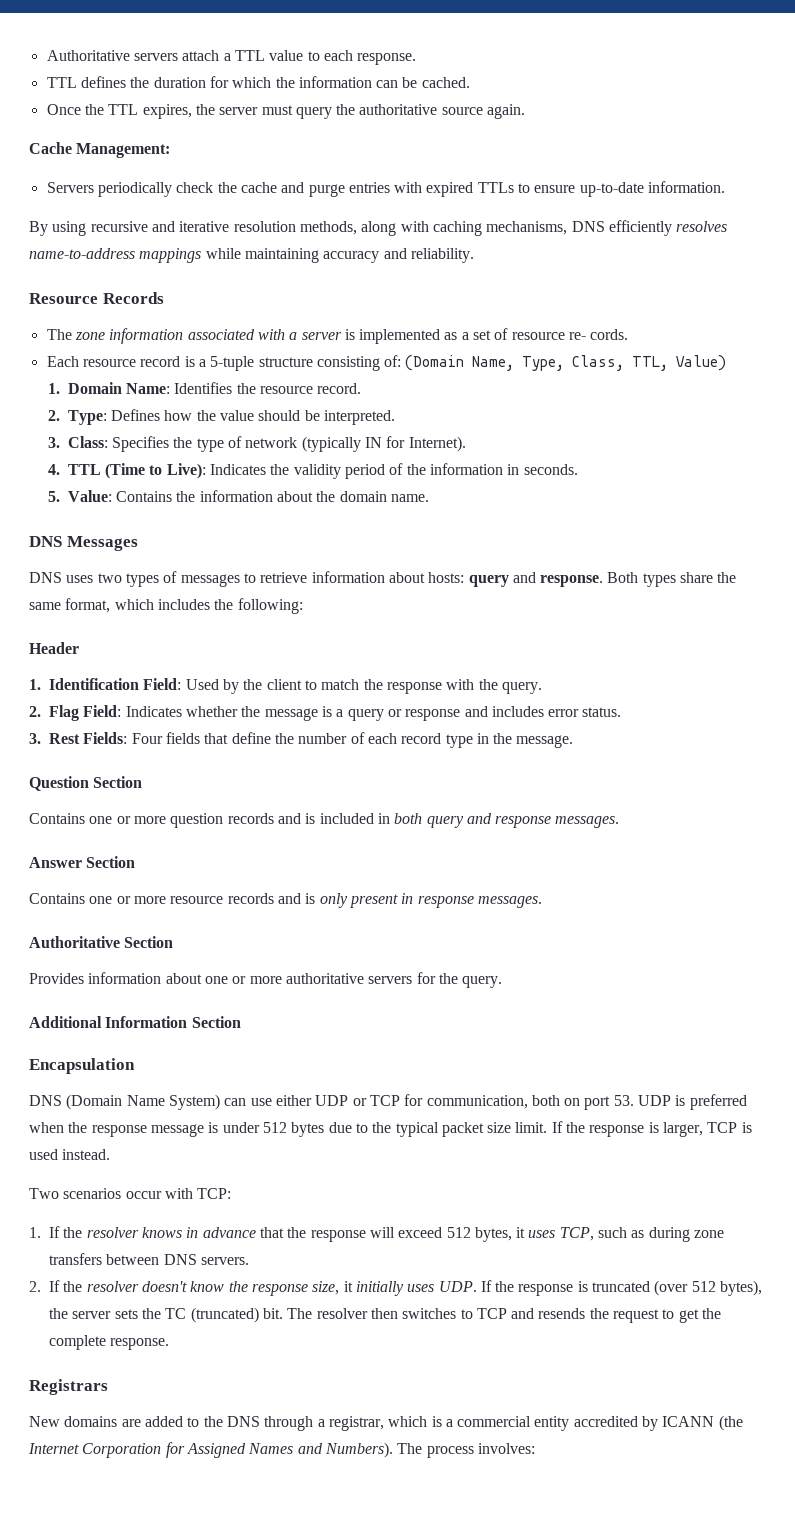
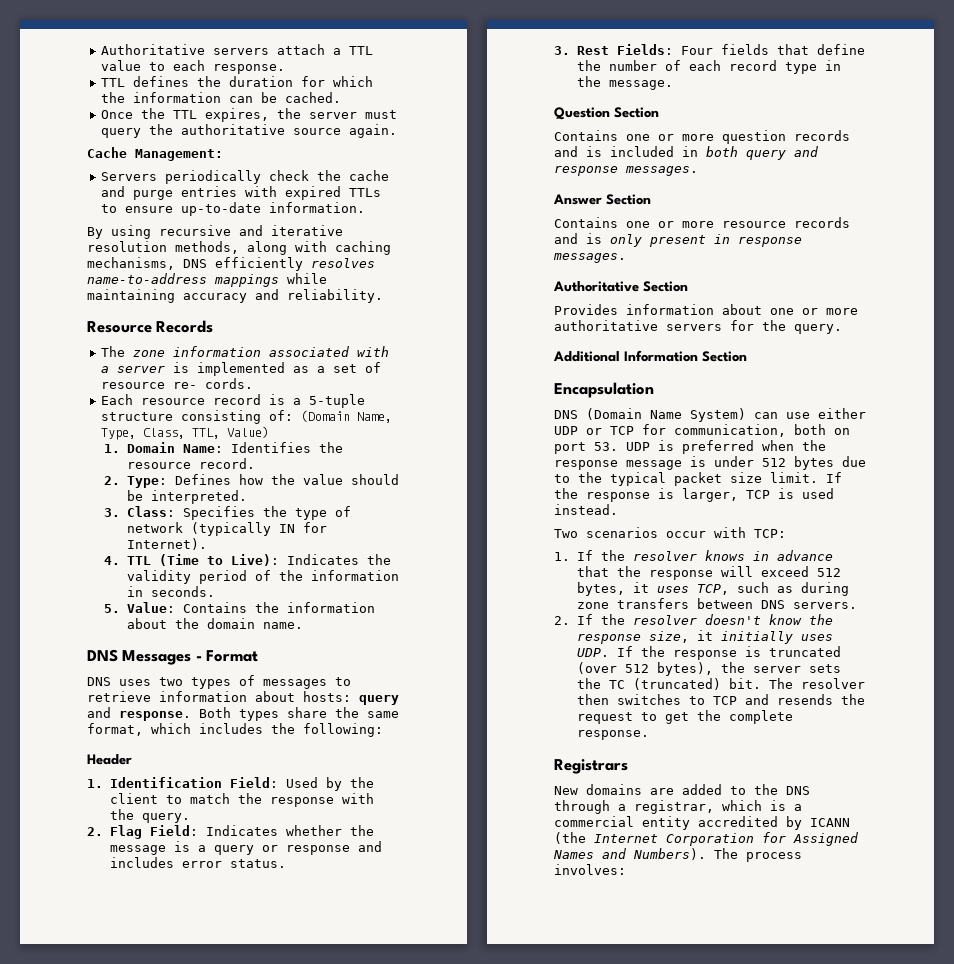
(138, 543) none -> [195,650,259,662] - Format

